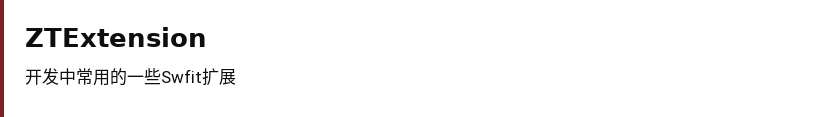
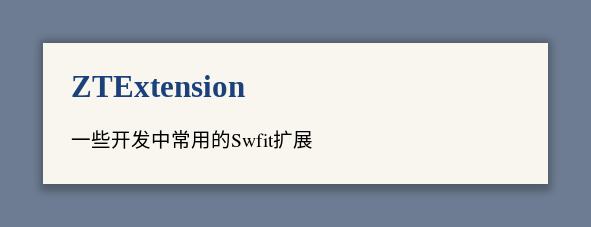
(207, 37) none -> [71,130,111,148] 一些
[127,68,161,85] 一些 -> (231, 139) none

